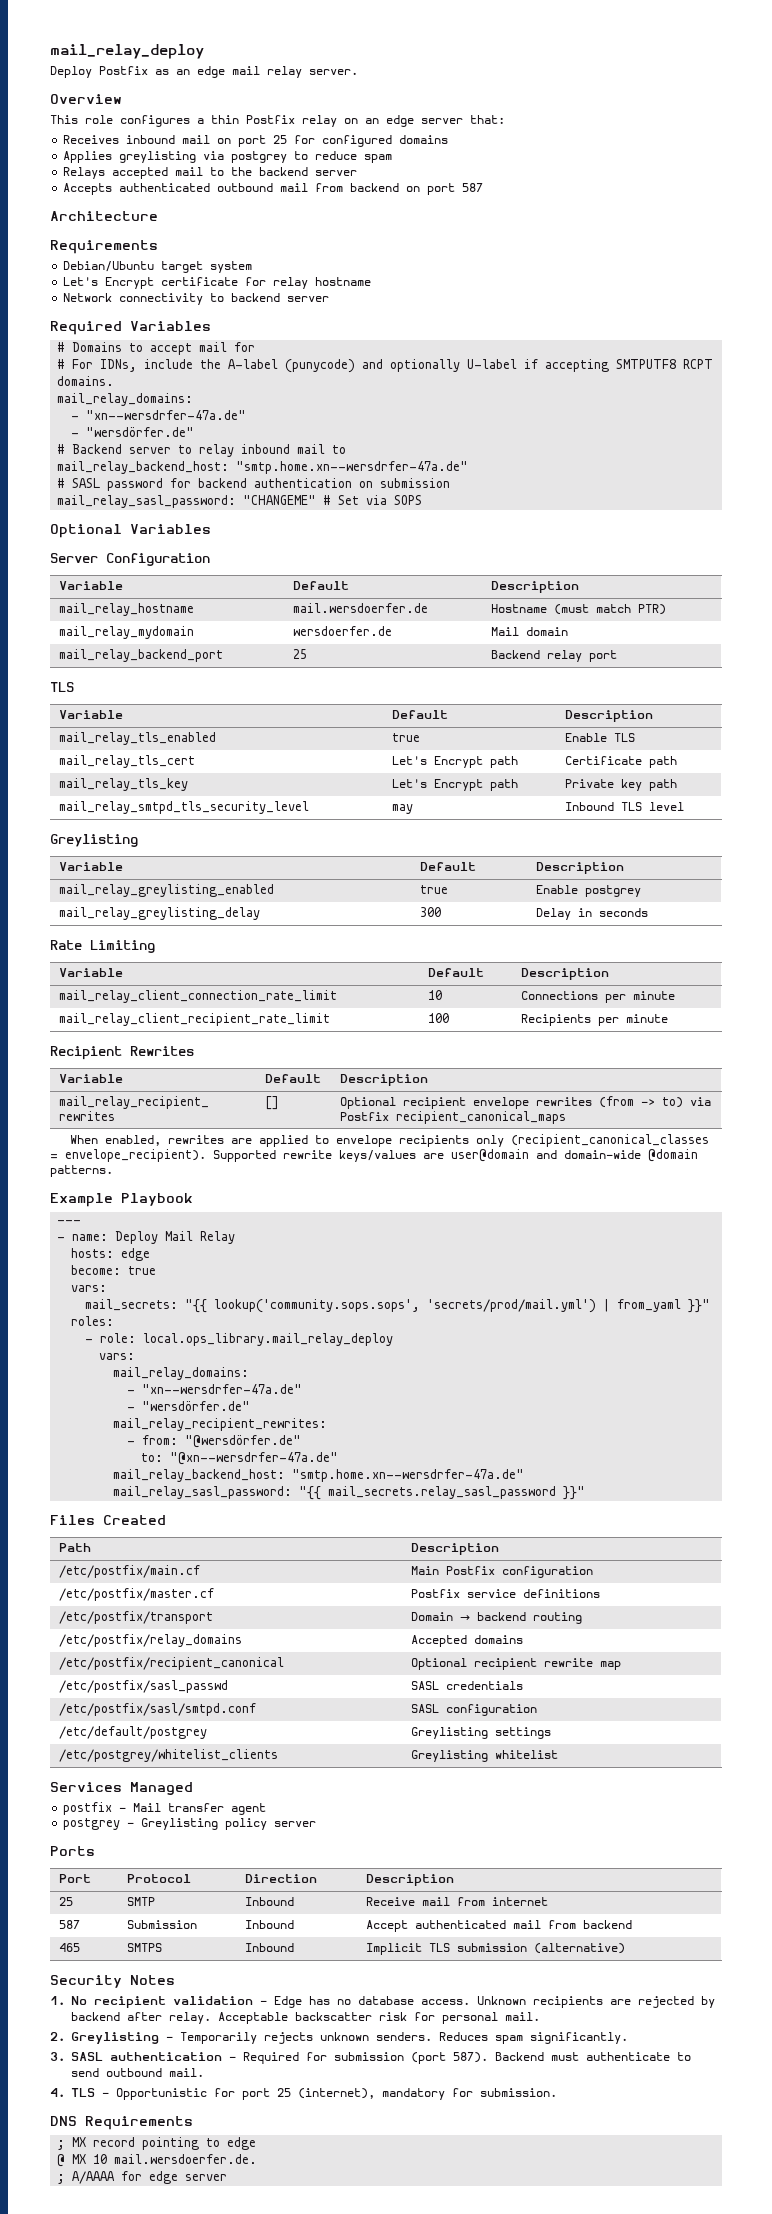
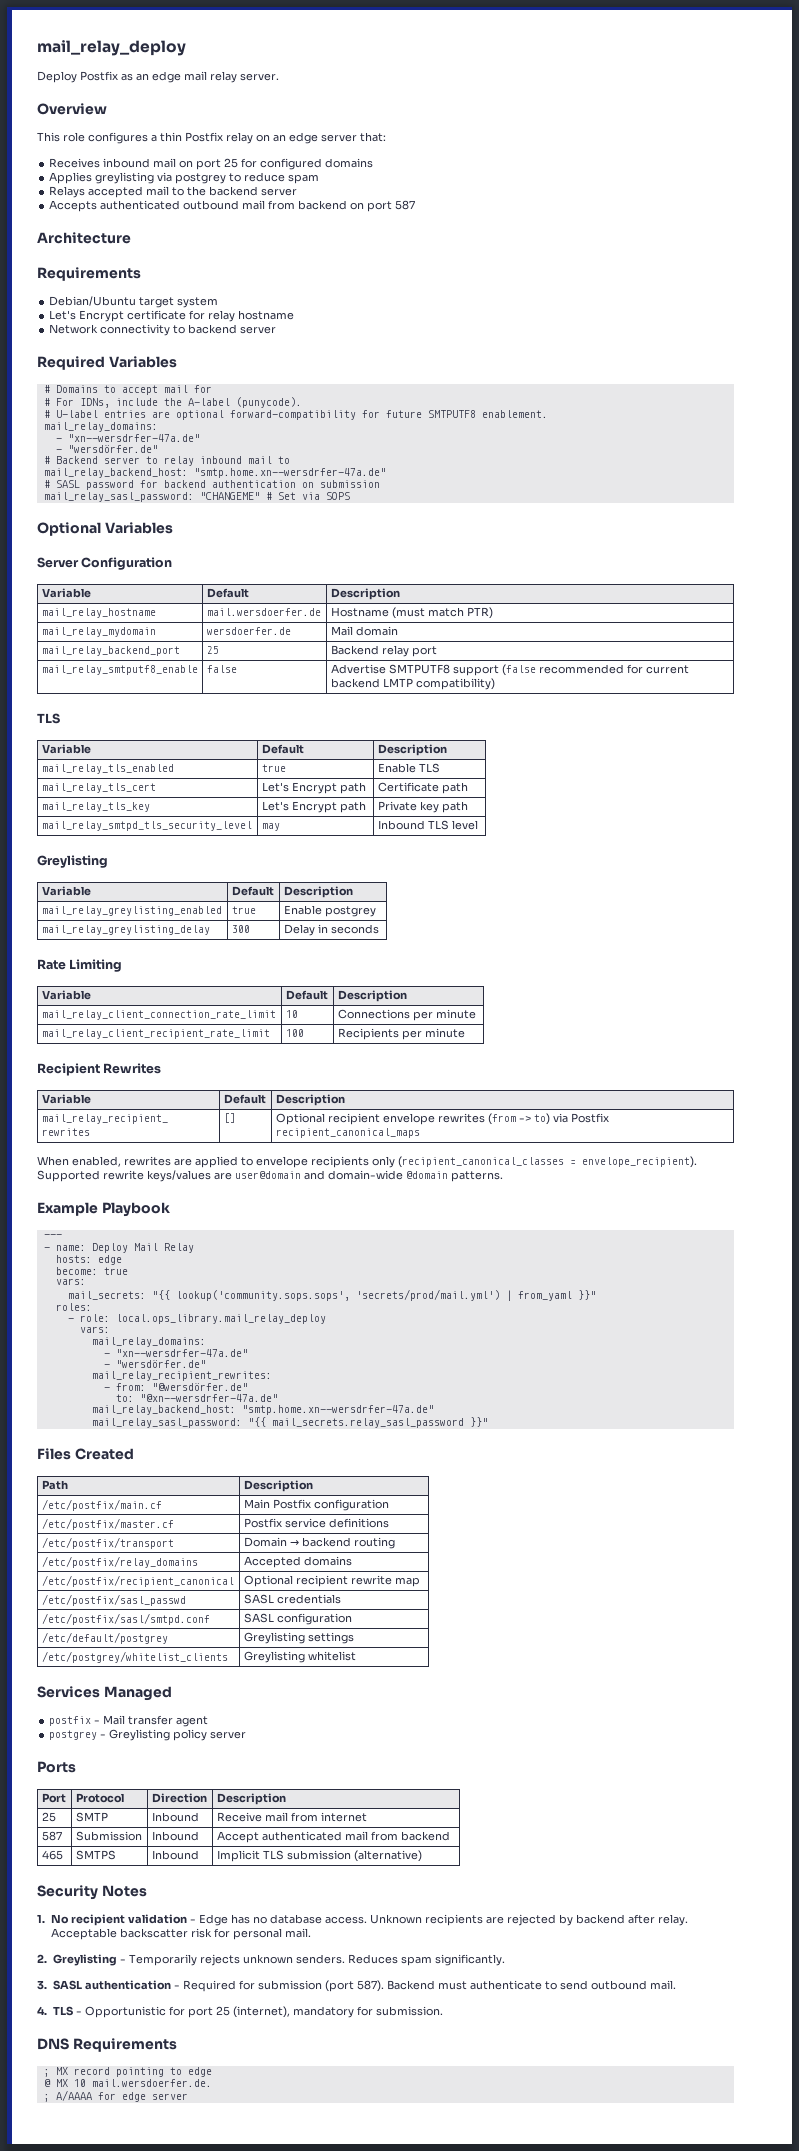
[285,359,714,373] [57,376,115,386] (punycode) and optionally U-label if accepting SMTPUTF8 RCPT domains. -> [235,397,302,408] [43,410,548,420] (punycode). // # U-label entries are optional forward-compatibility for future SMTPUTF8 enablement.
(618, 656) none -> [41,665,198,675] [206,665,237,673] [330,664,689,676] [330,678,495,690] // mail_relay_smtputf8_enable | false | Advertise SMTPUTF8 support (false recommended for current backend LMTP compatibility)

